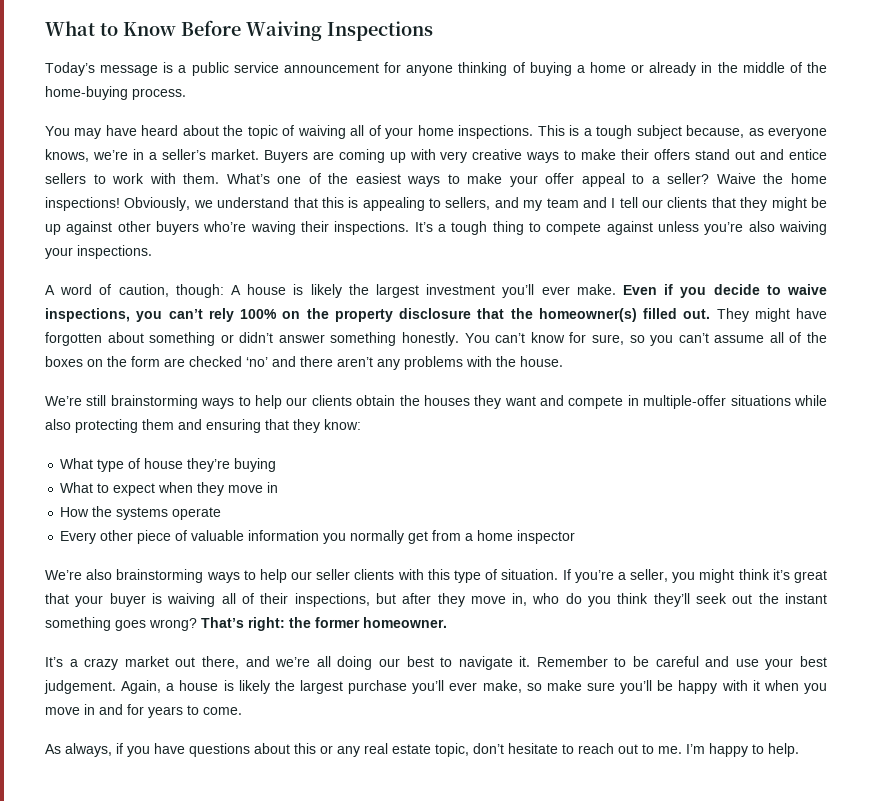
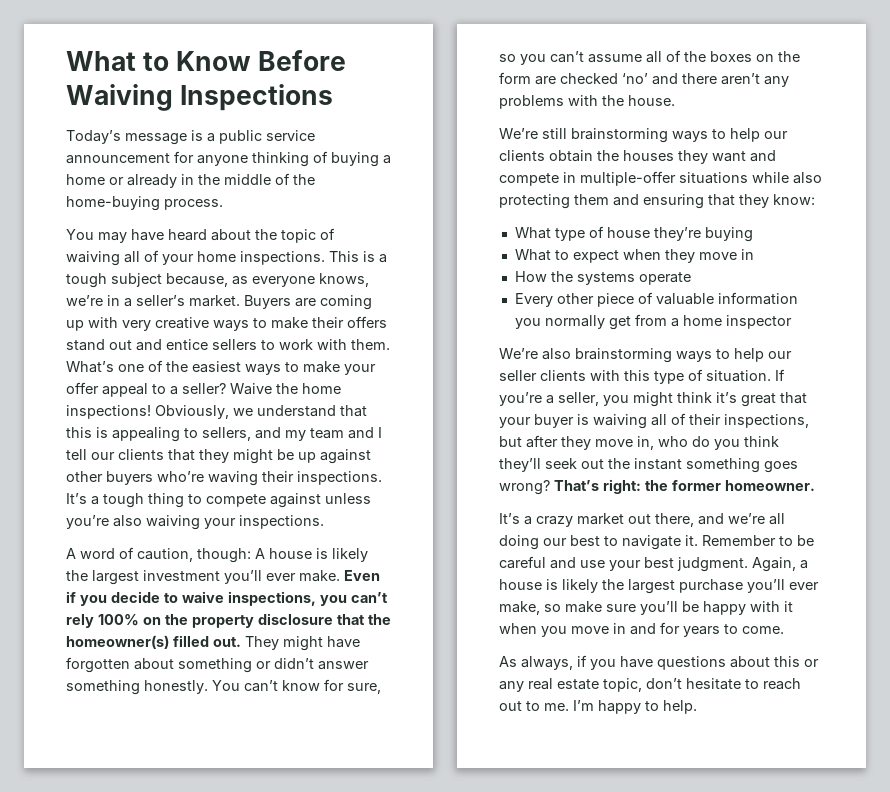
[44,680,116,694] judgement. -> [677,557,748,572] judgment.

